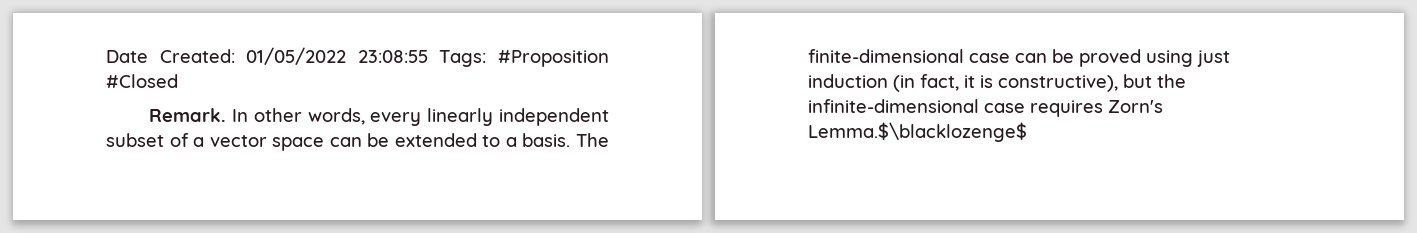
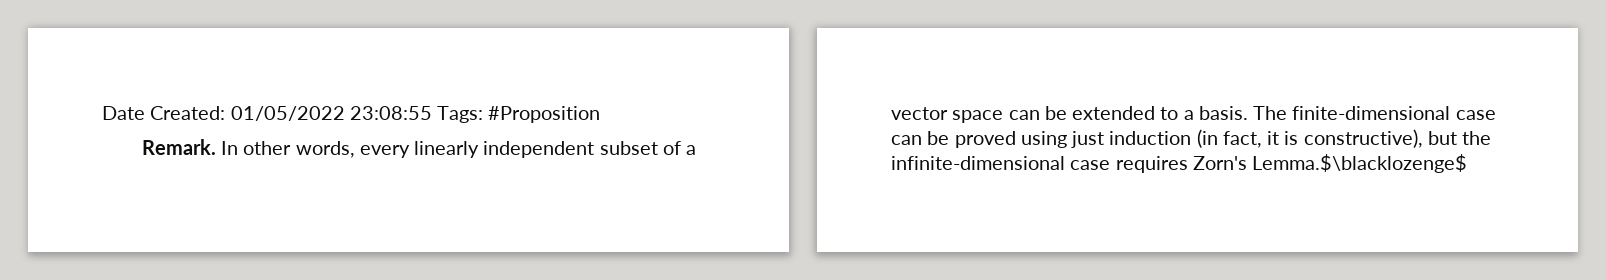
[106,74,178,88] #Closed -> (601, 114) none

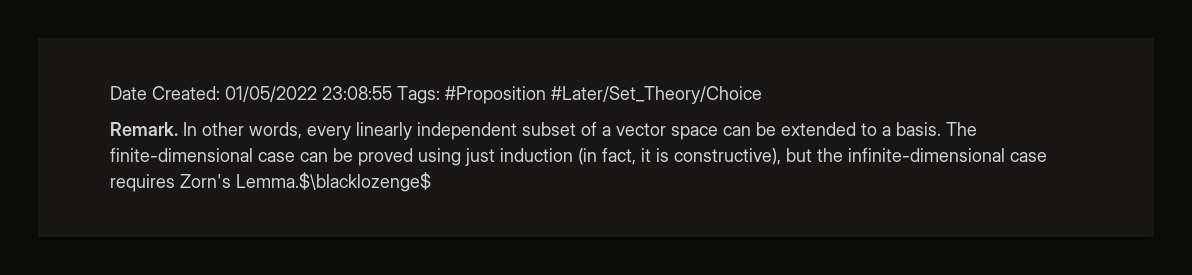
(601, 114) none -> [551,86,762,104] #Later/Set_Theory/Choice

